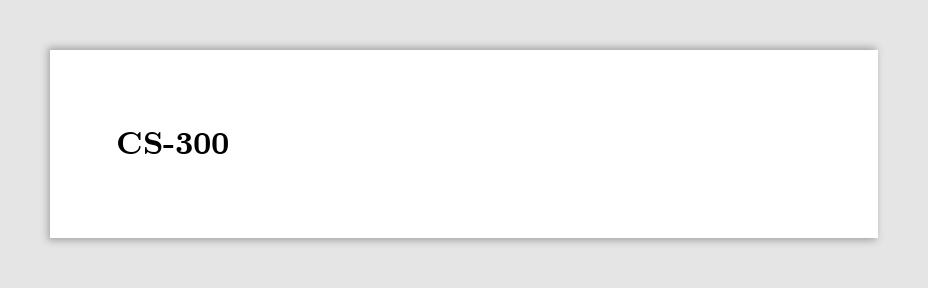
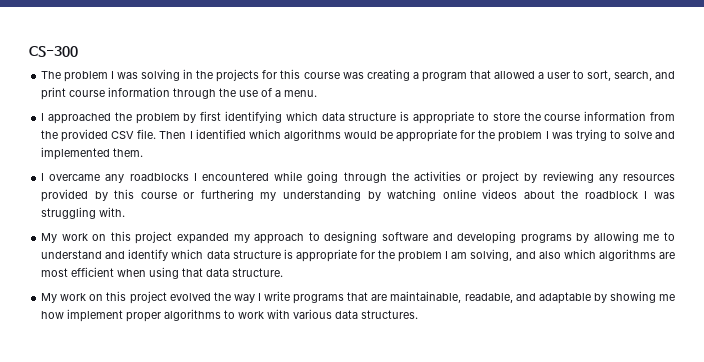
(229, 143) none -> [41,69,675,82] [41,87,318,100] [41,111,676,124] [41,129,676,142] [41,147,144,160] [41,171,675,184] [41,189,675,202] [41,207,126,219] [41,231,675,244] [41,249,676,262] [41,267,284,279] [41,291,676,304] [41,309,419,322] // The problem I was solving in the projects for this course was creating a program that allowed a user to sort, search, and print course information through the use of a menu. // I approached the problem by first identifying which data structure is appropriate to store the course information from the provided CSV file. Then I identified which algorithms would be appropriate for the problem I was trying to solve and implemented them. // I overcame any roadblocks I encountered while going through the activities or project by reviewing any resources provided by this course or furthering my understanding by watching online videos about the roadblock I was struggling with. // My work on this project expanded my approach to designing software and developing programs by allowing me to understand and identify which data structure is appropriate for the problem I am solving, and also which algorithms are most efficient when using that data structure. // My work on this project evolved the way I write programs that are maintainable, readable, and adaptable by showing me how implement proper algorithms to work with various data structures.

